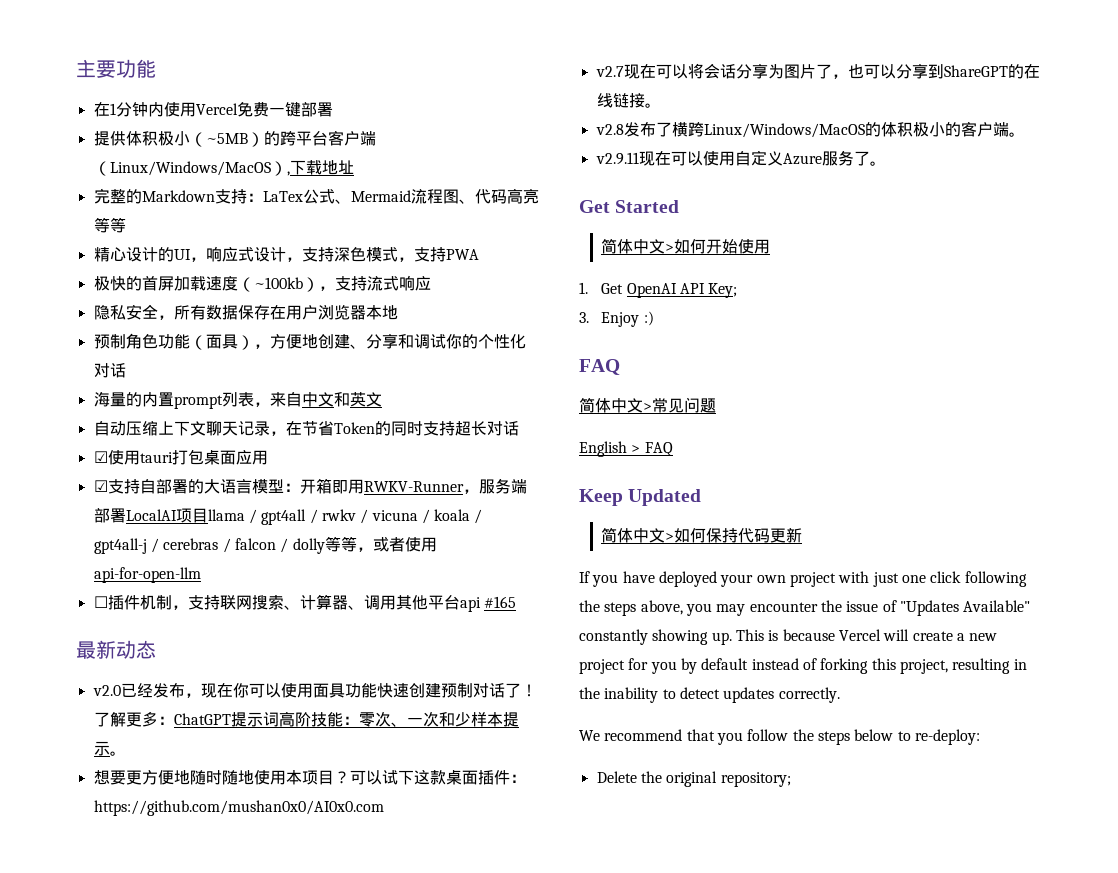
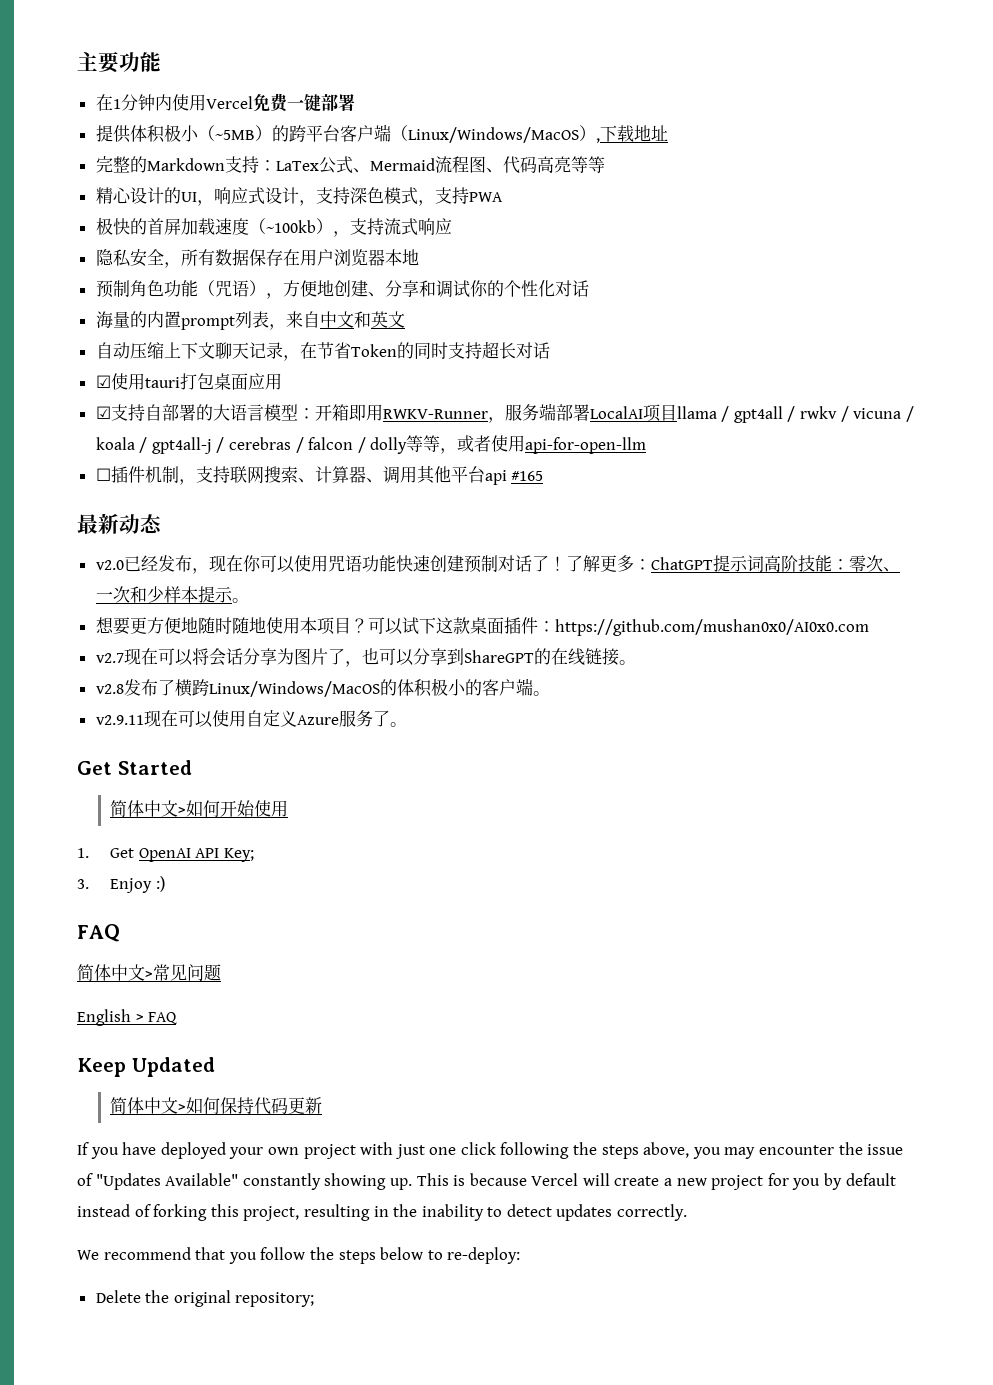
[205,334,238,349] 面具 -> [214,280,249,297] 咒语
[312,683,345,698] 面具 -> [327,555,362,572] 咒语

